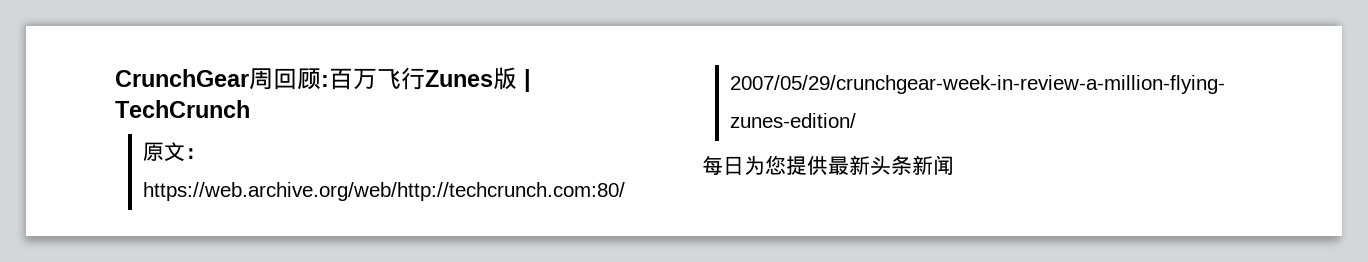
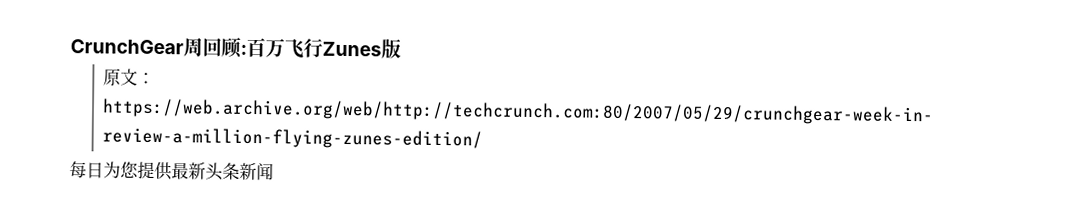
[524,69,531,92] [115,100,250,118] | TechCrunch -> (401, 48) none

